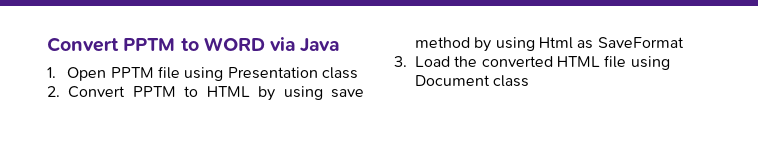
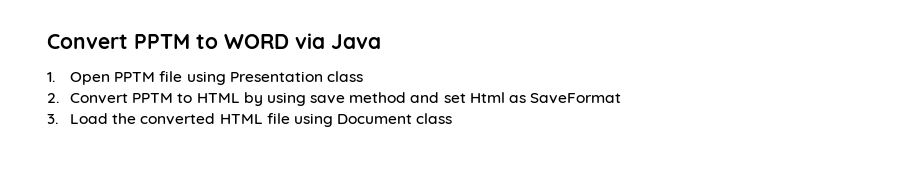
[474,37,535,52] by using -> [410,92,466,103] and set

